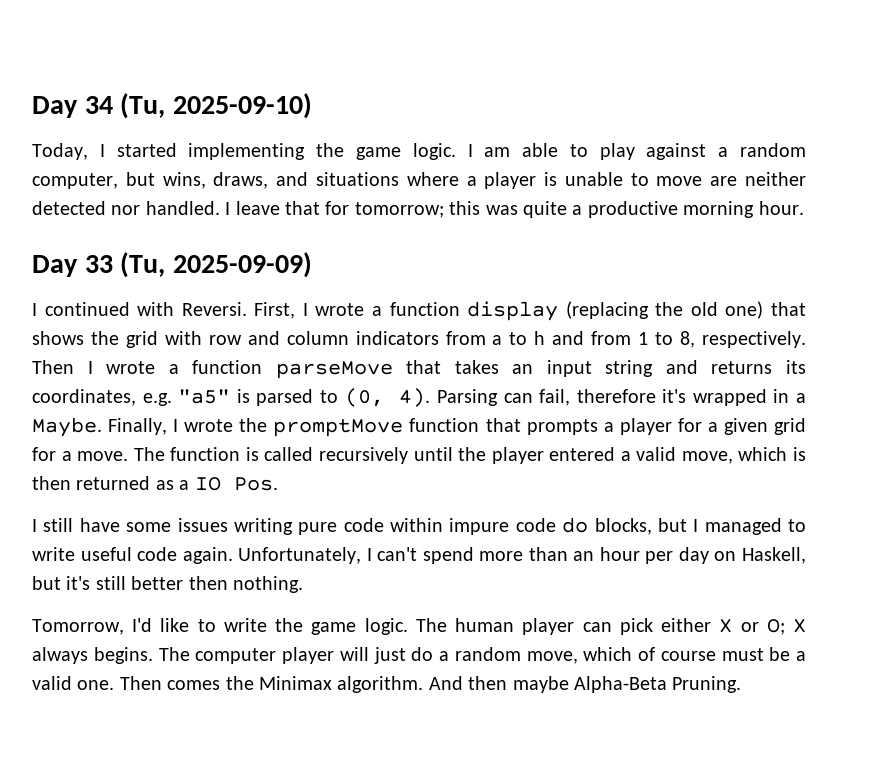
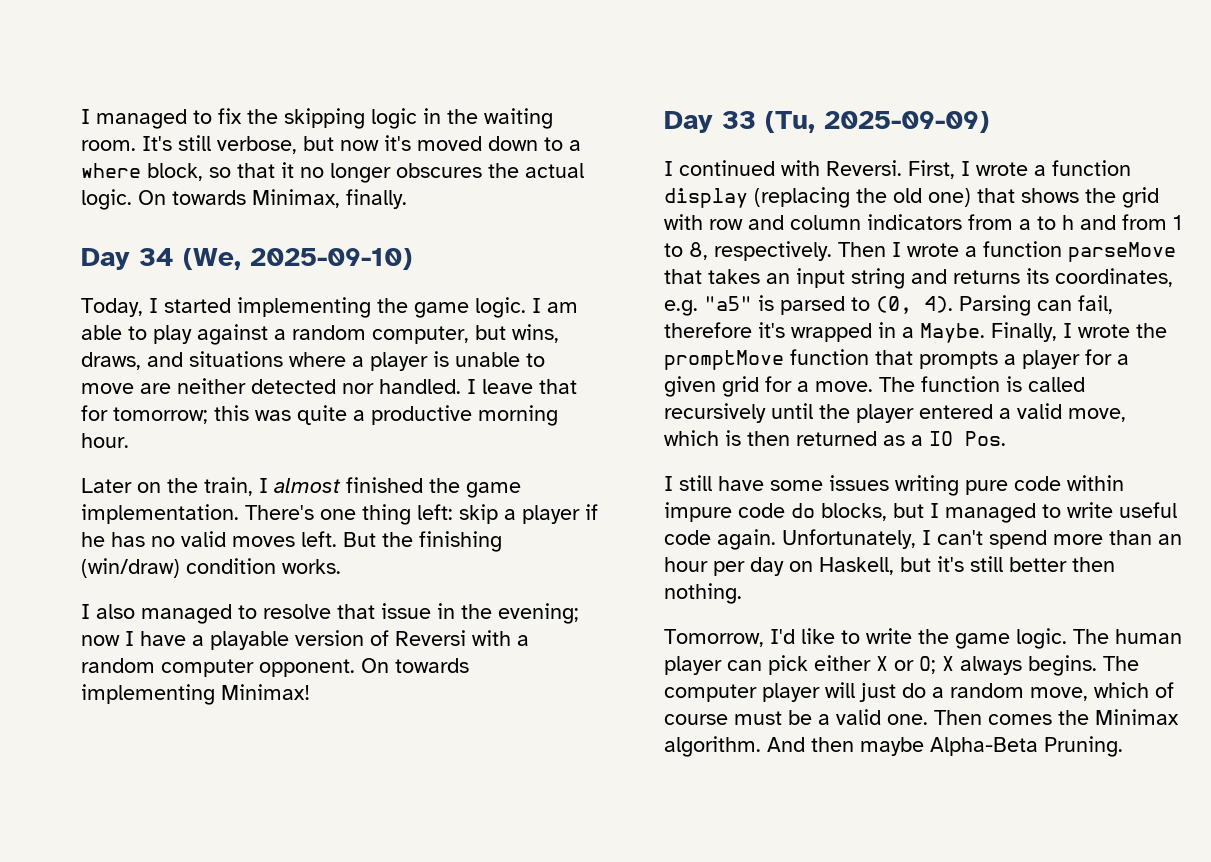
(32, 107) none -> [81,108,553,129] [81,135,581,154] [81,162,584,183] [81,189,407,210] I managed to fix the skipping logic in the waiting room. It's still verbose, but now it's moved down to a where block, so that it no longer obscures the actual logic. On towards Minimax, finally. //
[120,93,166,119] (Tu, -> [183,248,241,270] (We,
(804, 208) none -> [81,477,521,498] [81,504,598,525] [81,531,502,552] [81,558,341,578] [81,603,579,624] [81,630,529,650] [81,658,469,677] [81,684,310,705] // Later on the train, I almost finished the game implementation. There's one thing left: skip a player if he has no valid moves left. But the finishing (win/draw) condition works. // I also managed to resolve that issue in the evening; now I have a playable version of Reversi with a random computer opponent. On towards implementing Minimax!

